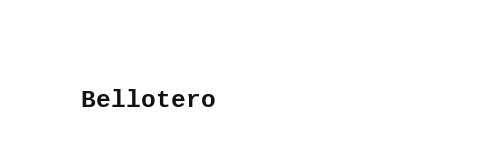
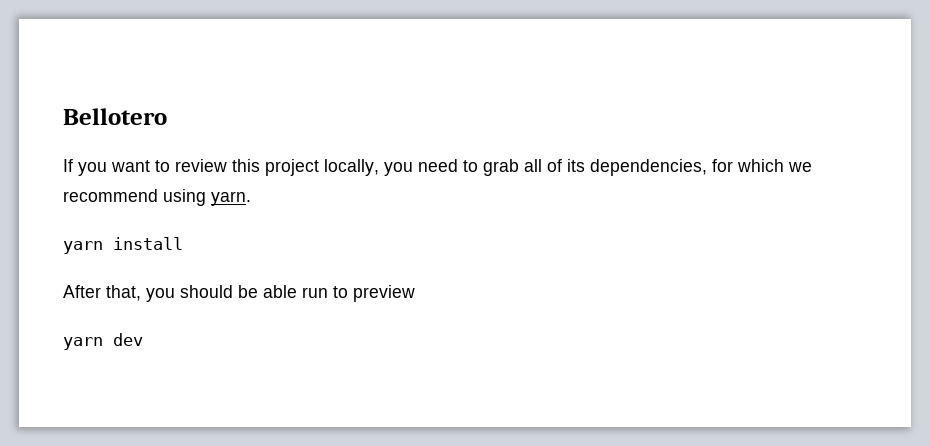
(216, 98) none -> [63,159,812,176] [63,189,251,206] [63,237,183,254] [63,285,415,302] [63,333,143,350] // If you want to review this project locally, you need to grab all of its dependencies, for which we recommend using yarn. // yarn install // After that, you should be able run to preview // yarn dev

